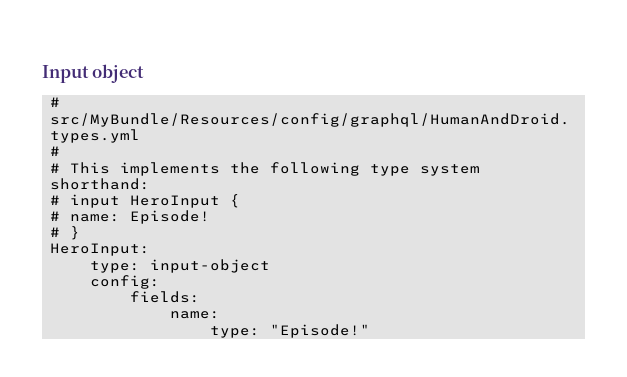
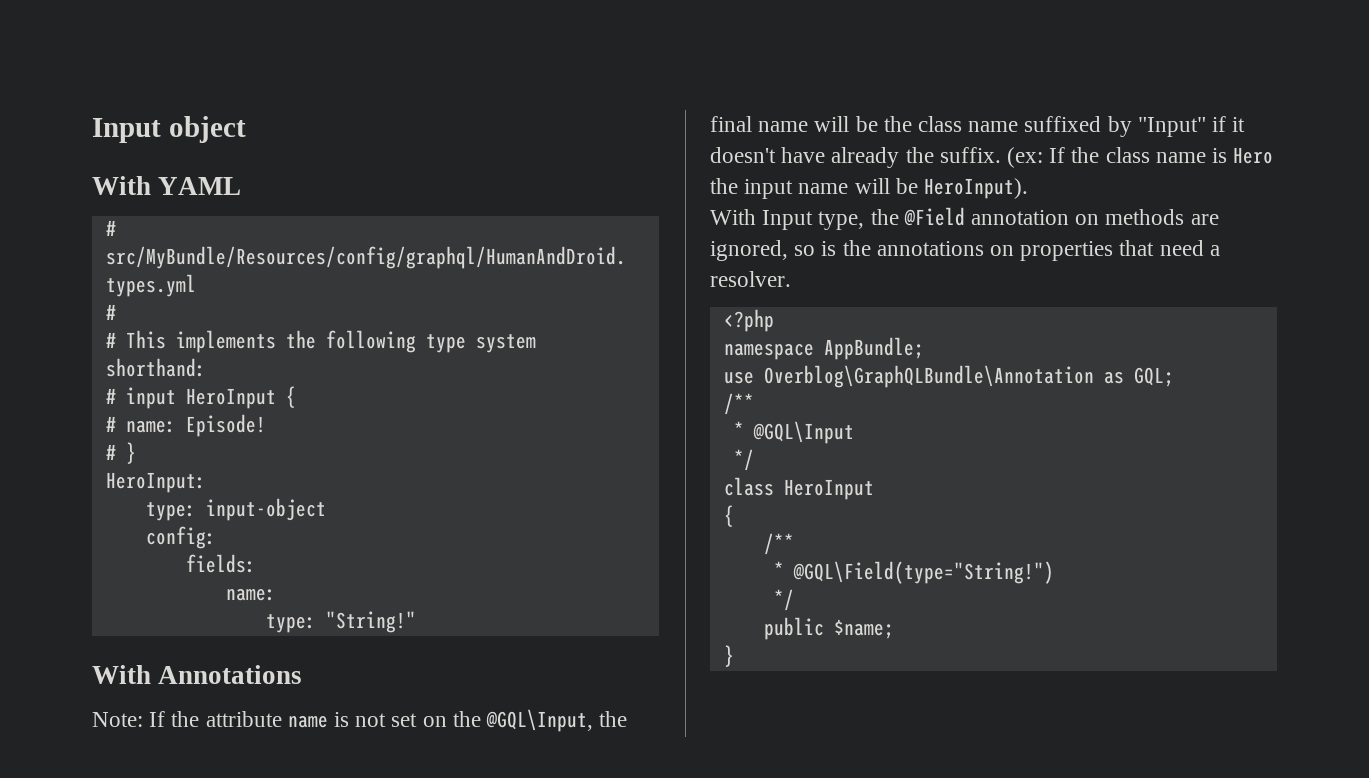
(145, 73) none -> [92,176,242,195] // With YAML
[269,324,370,338] "Episode!" -> [325,611,416,633] [92,665,303,684] [92,709,628,732] [710,116,1246,137] [710,147,1274,168] [710,178,1029,199] [710,207,1219,230] [710,240,1220,261] [710,271,791,287] [723,309,774,332] [723,337,924,360] [723,365,1174,388] [723,393,754,415] [733,421,854,444] [733,449,754,471] [723,477,874,500] [723,505,734,527] [763,533,794,555] [773,561,1054,584] [773,589,794,611] [763,617,894,640] [723,645,734,667] "String!" // With Annotations // Note: If the attribute name is not set on the @GQL\Input, the final name will be the class name suffixed by "Input" if it doesn't have already the suffix. (ex: If the class name is Hero the input name will be HeroInput). // With Input type, the @Field annotation on methods are ignored, so is the annotations on properties that need a resolver. // <?php // namespace AppBundle; // use Overblog\GraphQLBundle\Annotation as GQL; // /** // * @GQL\Input // */ // class HeroInput // { // /** // * @GQL\Field(type="String!") // */ // public $name; // }

